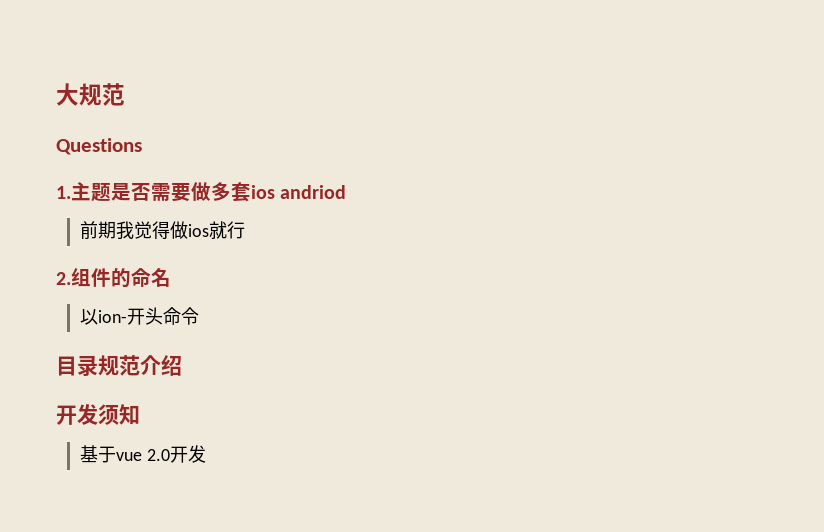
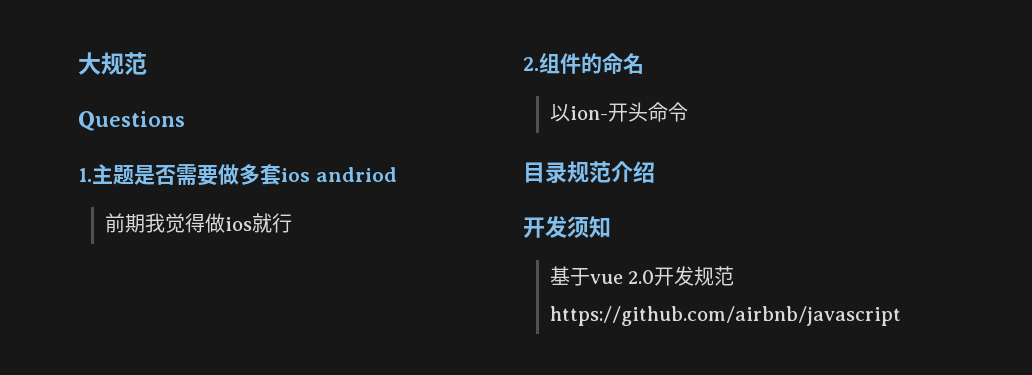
(206, 454) none -> [694,266,735,286] [549,306,901,326] 规范https://github.com/airbnb/javascript

